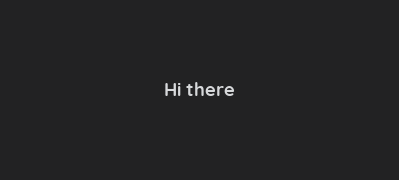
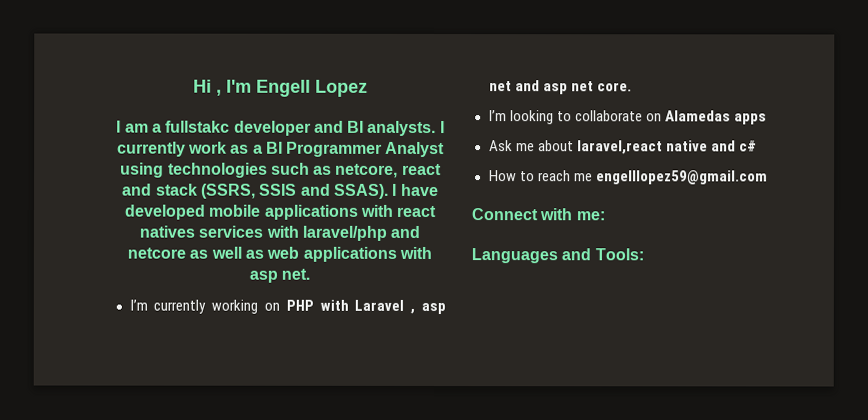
[186,82,235,96] there -> [216,79,368,97] [116,120,445,137] [116,141,446,158] [120,162,442,178] [122,183,439,199] [123,204,438,220] [138,225,421,241] [127,246,432,262] [248,268,311,283] [129,299,446,315] [488,80,632,95] [488,110,767,125] [488,140,757,155] [488,170,768,185] [471,208,605,221] [471,248,644,264] , I'm Engell Lopez // I am a fullstakc developer and BI analysts. I currently work as a BI Programmer Analyst using technologies such as netcore, react and stack (SSRS, SSIS and SSAS). I have developed mobile applications with react natives services with laravel/php and netcore as well as web applications with asp net. // I’m currently working on PHP with Laravel , asp net and asp net core. // I’m looking to collaborate on Alamedas apps // Ask me about laravel,react native and c# // How to reach me engelllopez59@gmail.com // Connect with me: // Languages and Tools:

